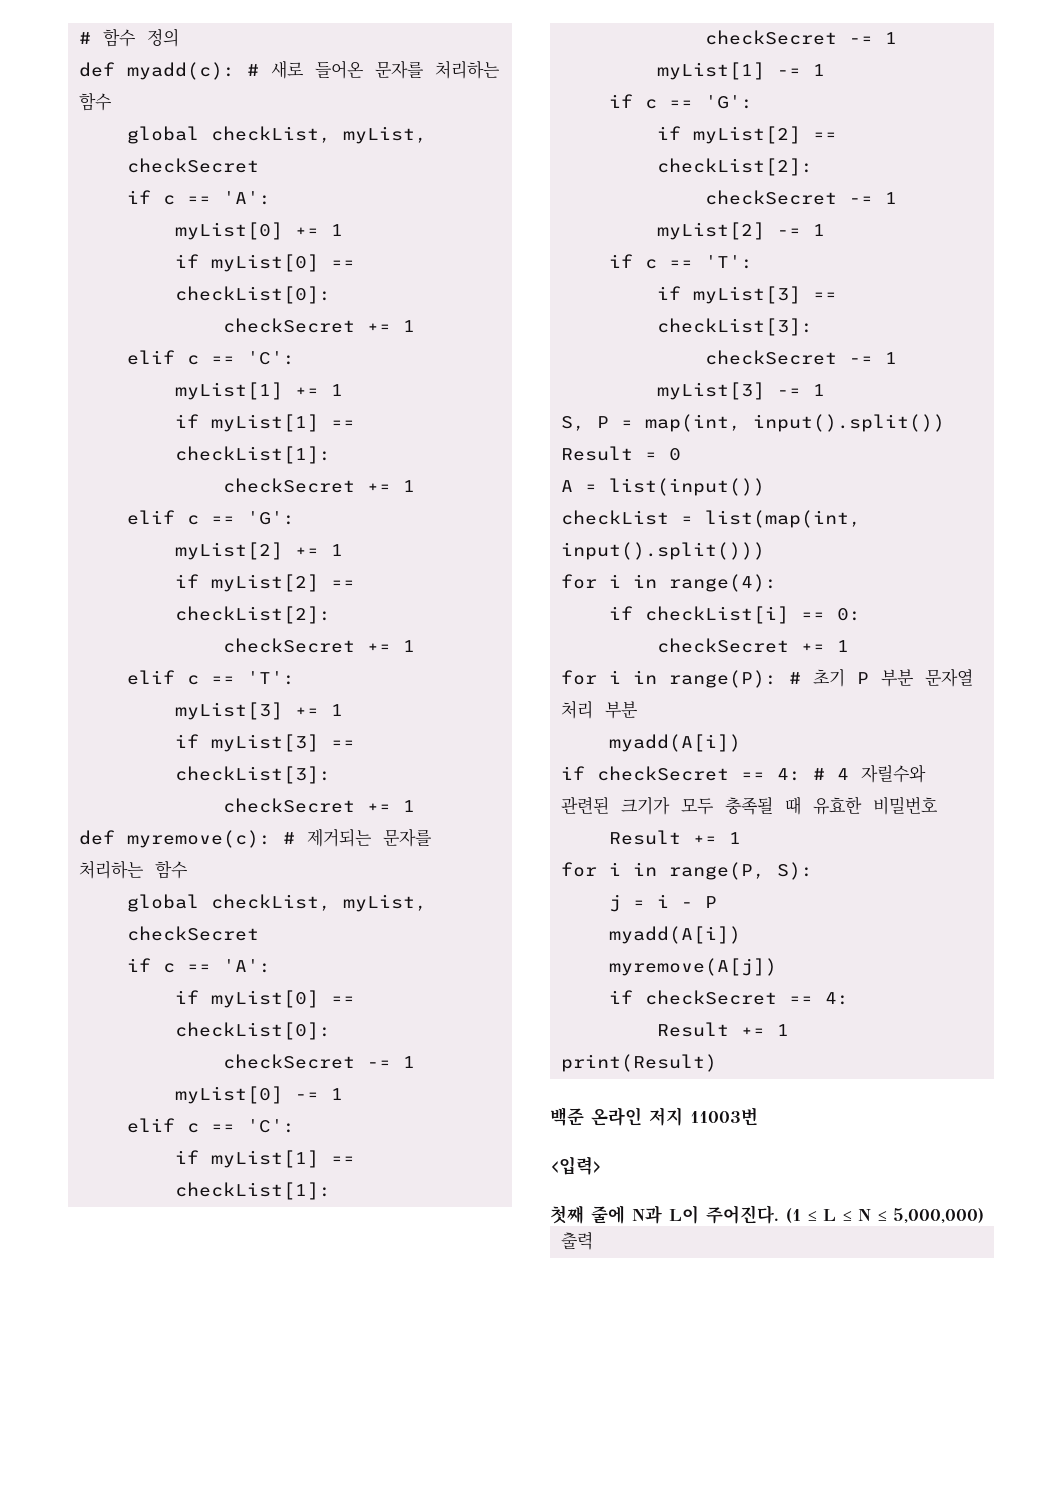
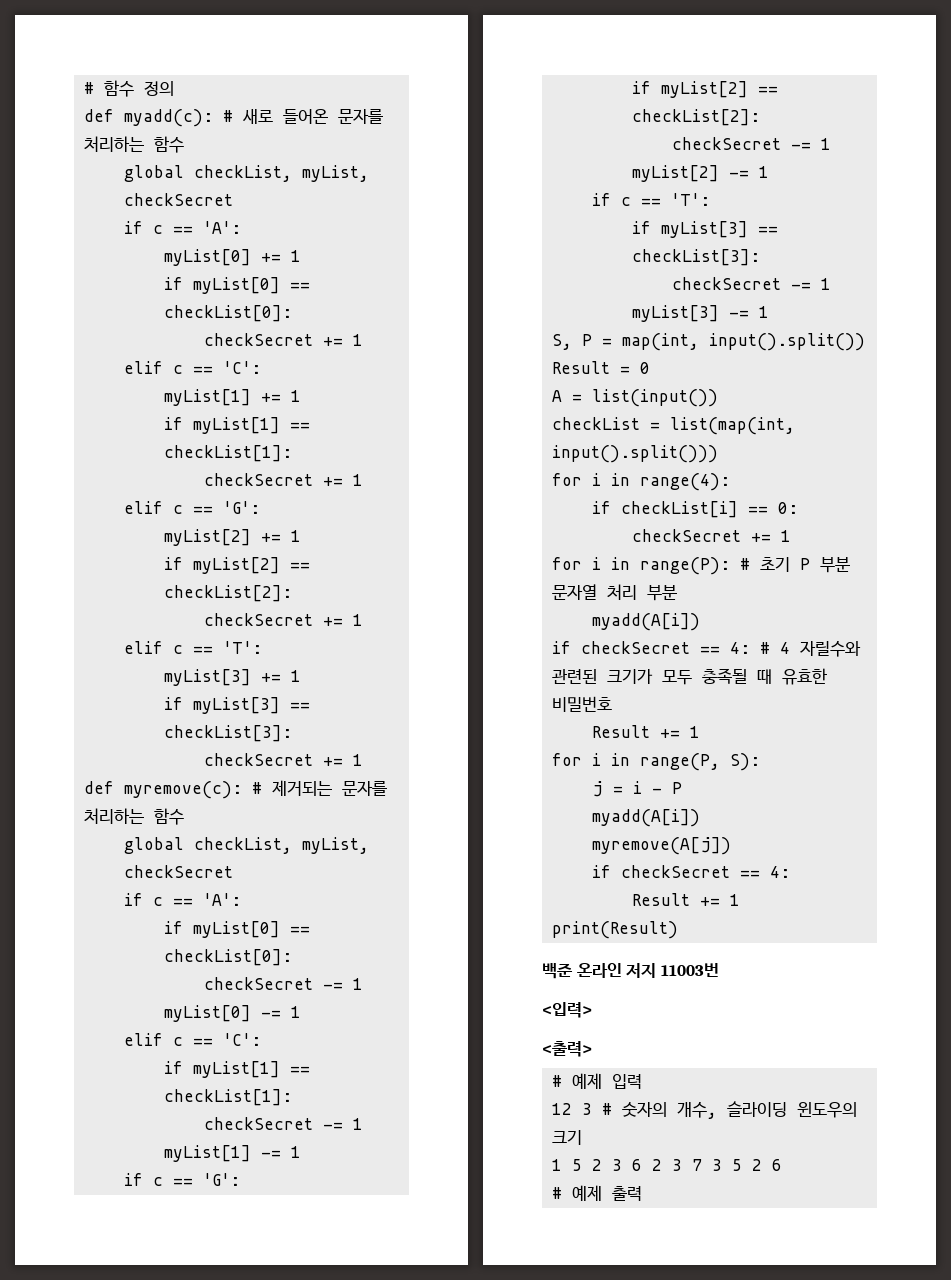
[550,1205,984,1224] 첫째 줄에 N과 L이 주어진다. (1 ≤ L ≤ N ≤ 5,000,000) // -> [542,1041,592,1057] [552,1073,643,1089] [552,1101,858,1119] [552,1130,583,1145] [552,1159,783,1171] [552,1185,603,1201] <출력> // # 예제 입력 // 12 3 # 숫자의 개수, 슬라이딩 윈도우의 크기 // 1 5 2 3 6 2 3 7 3 5 2 6 // # 예제

